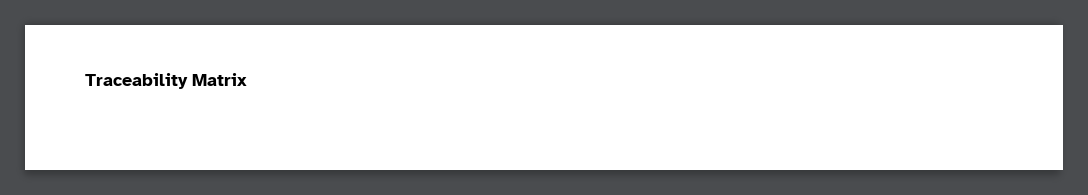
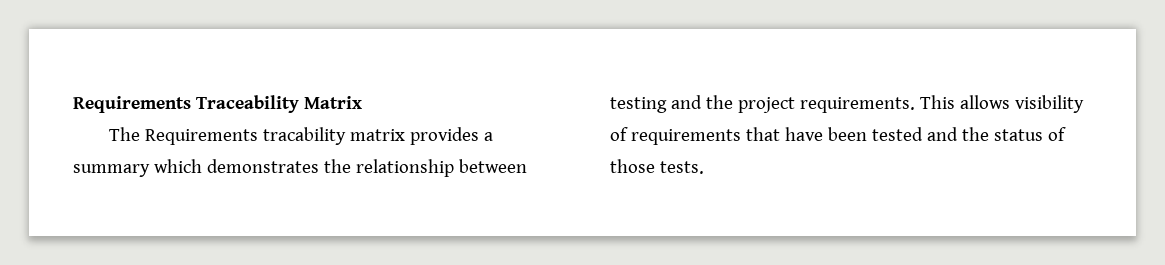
(85, 81) none -> [73,96,191,113] Requirements
(247, 79) none -> [109,127,494,145] [73,159,527,177] [610,95,1084,113] [610,127,1066,145] [610,159,704,174] // The Requirements tracability matrix provides a summary which demonstrates the relationship between testing and the project requirements. This allows visibility of requirements that have been tested and the status of those tests.

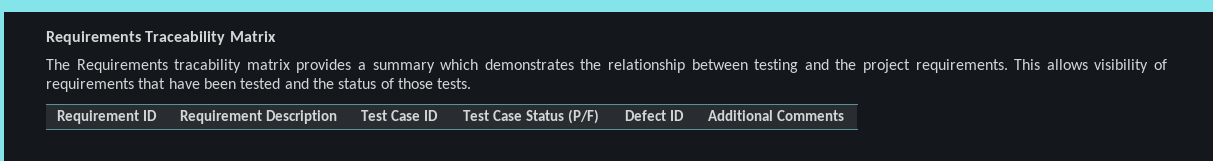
(704, 167) none -> [57,110,158,124] [180,110,338,124] [361,110,438,121] [463,109,599,124] [625,110,685,121] [708,110,845,121] // Requirement ID | Requirement Description | Test Case ID | Test Case Status (P/F) | Defect ID | Additional Comments

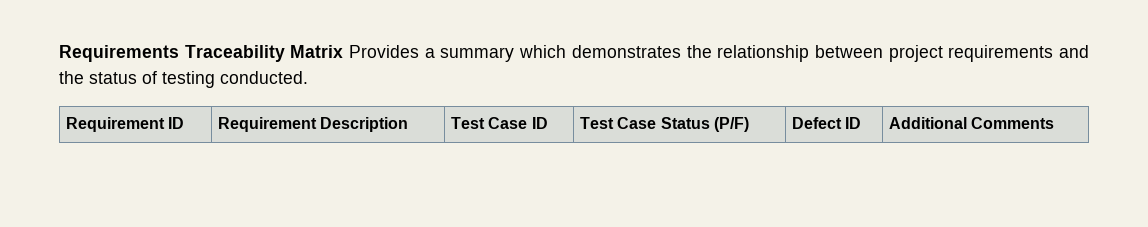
[46,59,352,73] // The Requirements tracability matrix provides -> [349,45,420,58] Provides
[754,59,1167,73] [46,78,281,92] testing and the project requirements. This allows visibility of requirements that have been tested -> [888,45,1054,62] project requirements
[397,78,472,89] those tests. -> [162,71,308,88] testing conducted.

